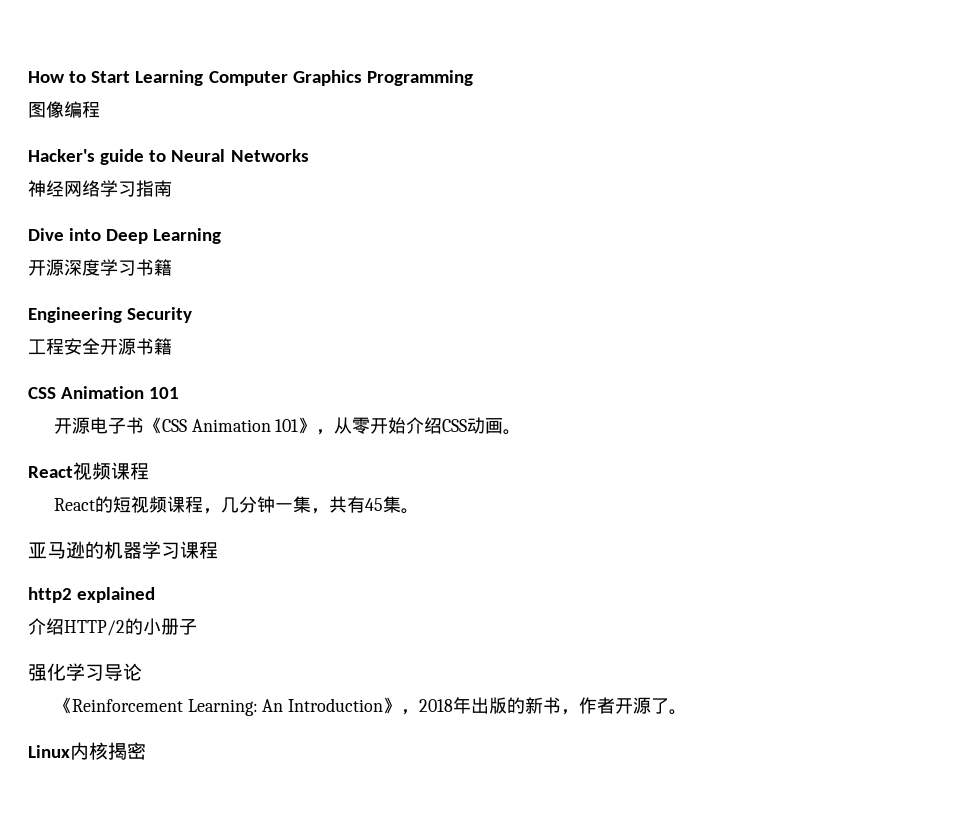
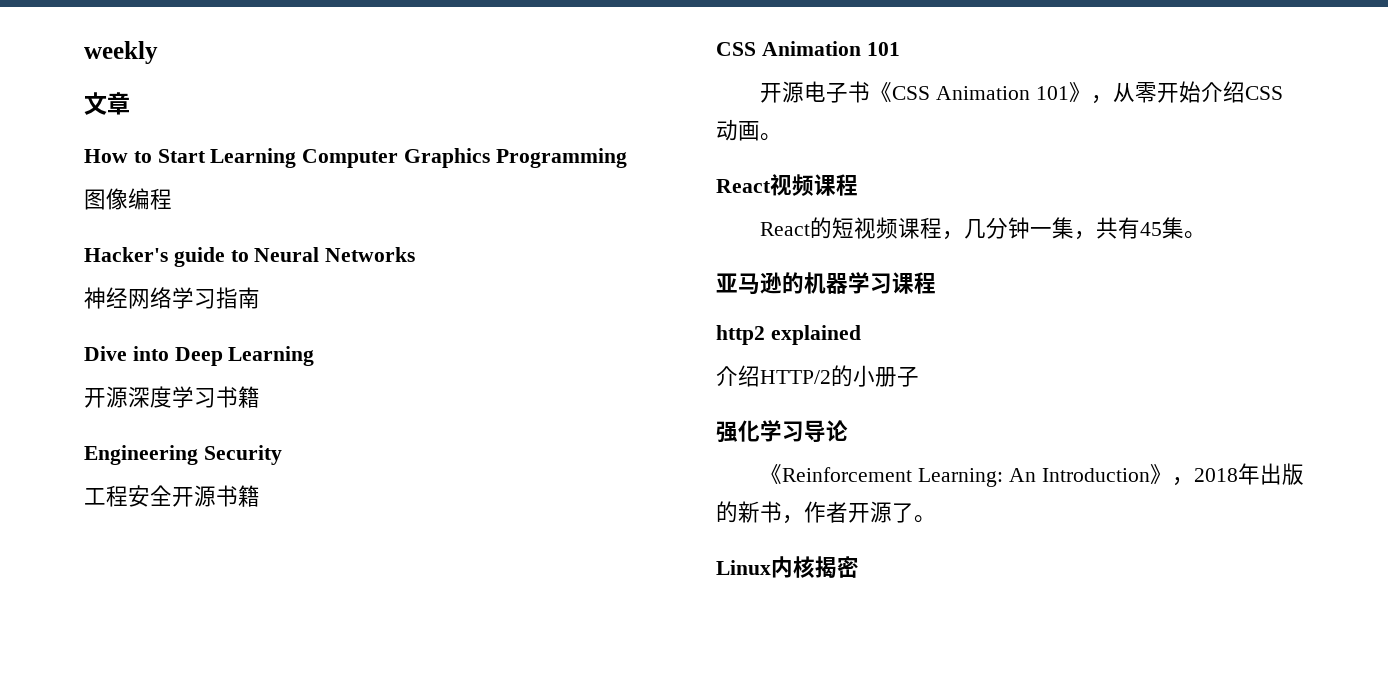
(28, 77) none -> [84,41,158,64] [84,92,130,115] weekly // 文章 //

